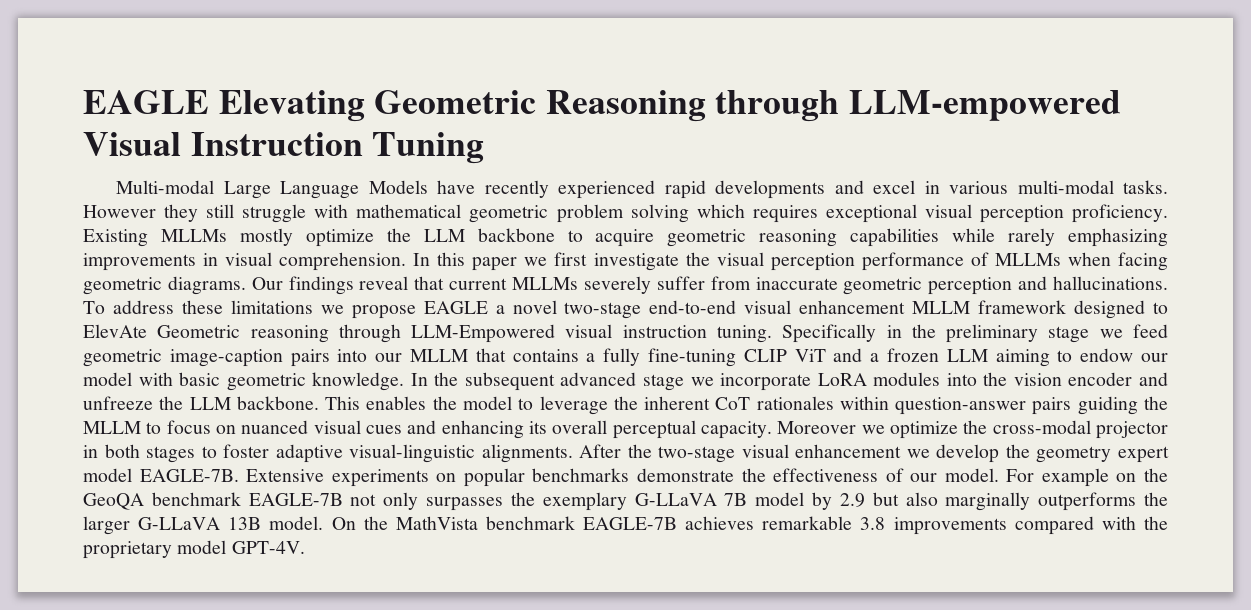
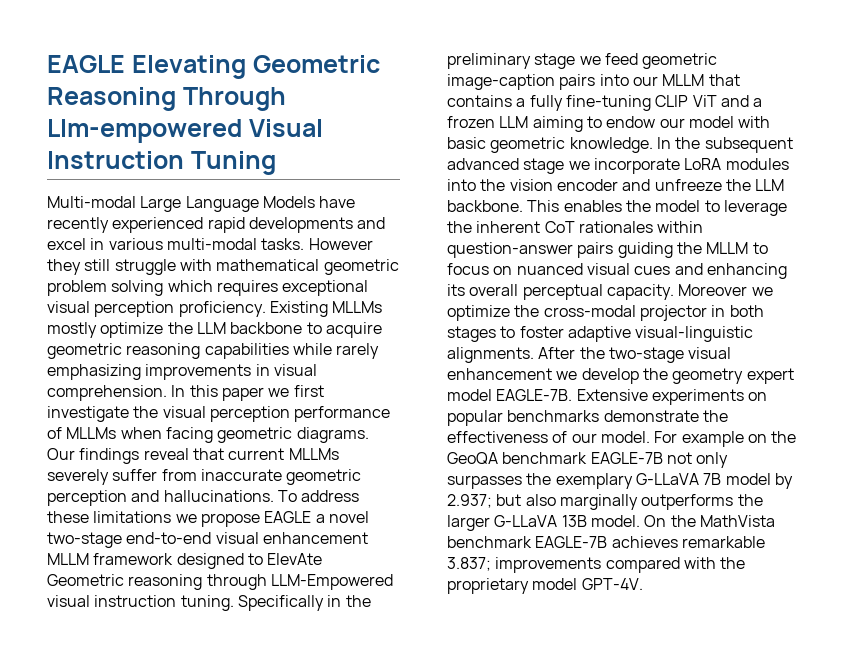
[715,90,1121,122] through LLM-empowered -> [182,87,286,111] [47,119,242,143] Through Llm-empowered
[839,493,865,507] 2.9 -> [447,494,492,508] 2.937;
[860,517,886,530] 3.8 -> [447,557,491,571] 3.837;

